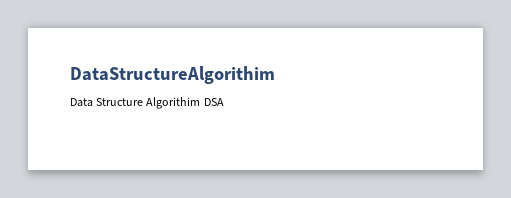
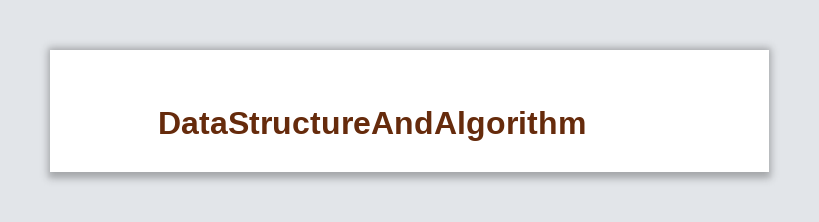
[70,66,275,84] [70,97,224,109] DataStructureAlgorithim // Data Structure Algorithim DSA -> [158,111,586,141] DataStructureAndAlgorithm

